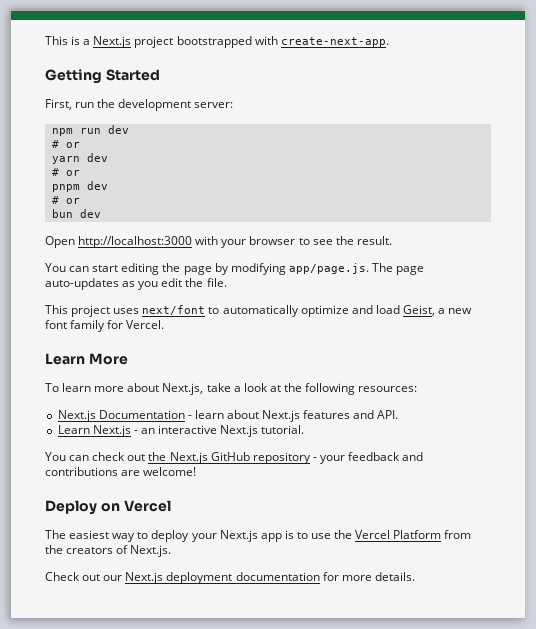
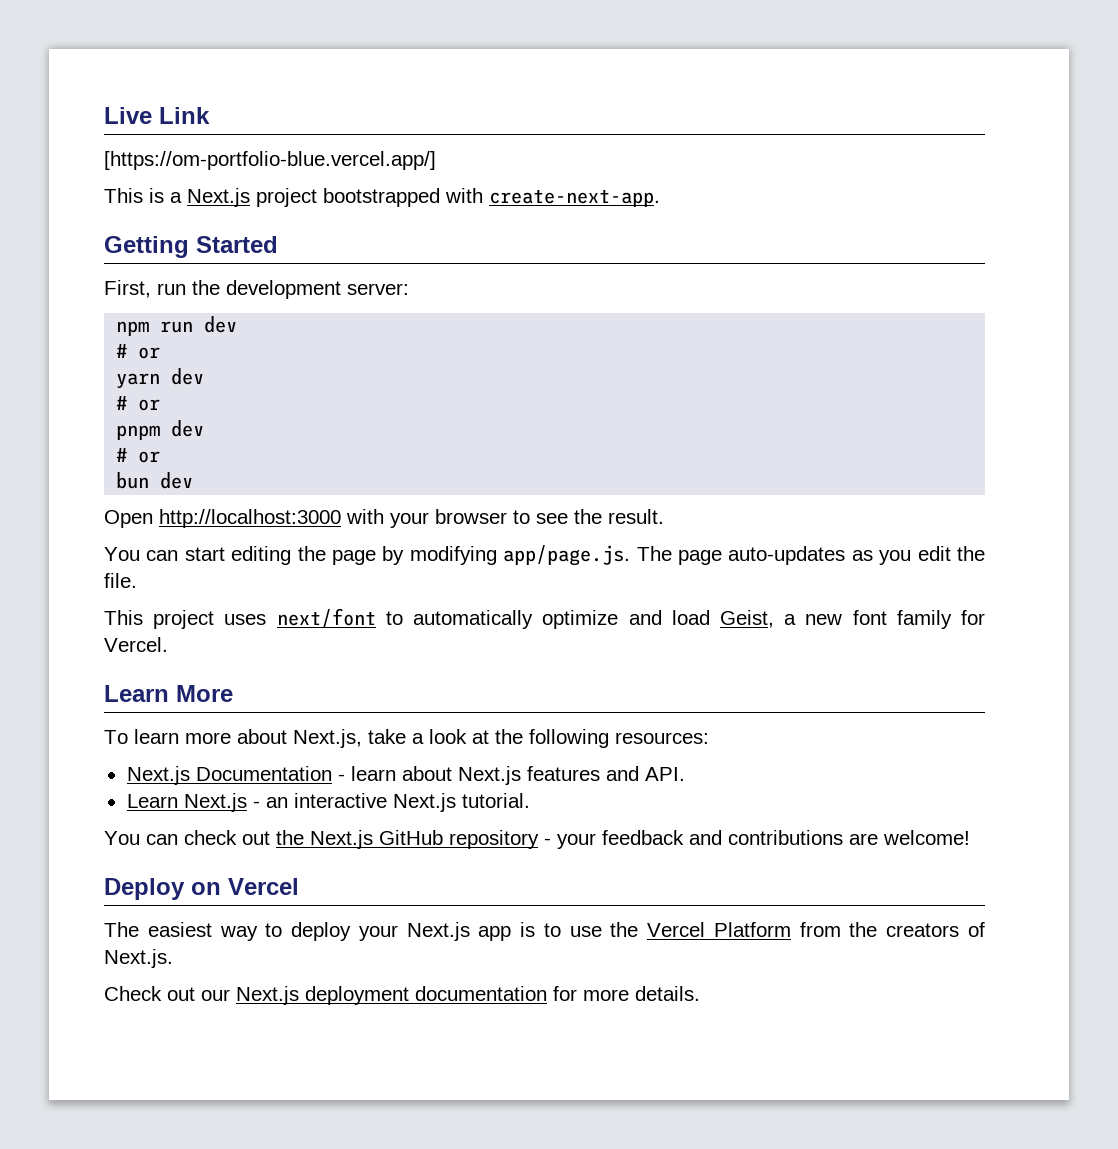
(45, 40) none -> [104,107,210,124] [104,151,436,170] Live Link // [https://om-portfolio-blue.vercel.app/] //

